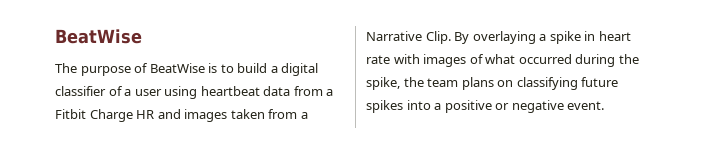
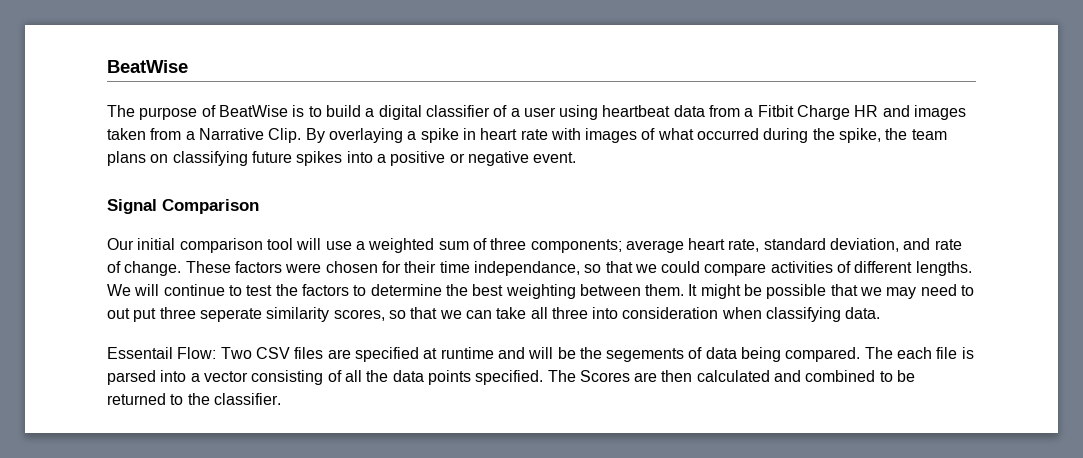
(605, 105) none -> [107,199,259,214] [107,238,962,253] [107,261,972,276] [107,284,975,299] [107,307,881,322] [107,347,974,362] [107,370,916,385] [107,393,281,405] // Signal Comparison // Our initial comparison tool will use a weighted sum of three components; average heart rate, standard deviation, and rate of change. These factors were chosen for their time independance, so that we could compare activities of different lengths. We will continue to test the factors to determine the best weighting between them. It might be possible that we may need to out put three seperate similarity scores, so that we can take all three into consideration when classifying data. // Essentail Flow: Two CSV files are specified at runtime and will be the segements of data being compared. The each file is parsed into a vector consisting of all the data points specified. The Scores are then calculated and combined to be returned to the classifier.

